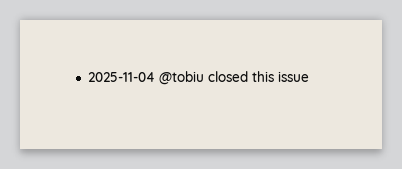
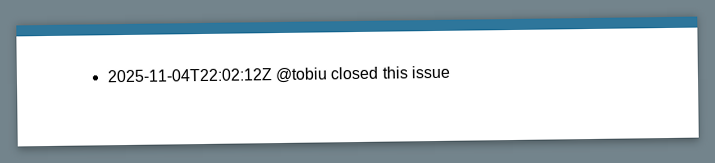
[87,72,155,82] 2025-11-04 -> [106,68,272,83] 2025-11-04T22:02:12Z

